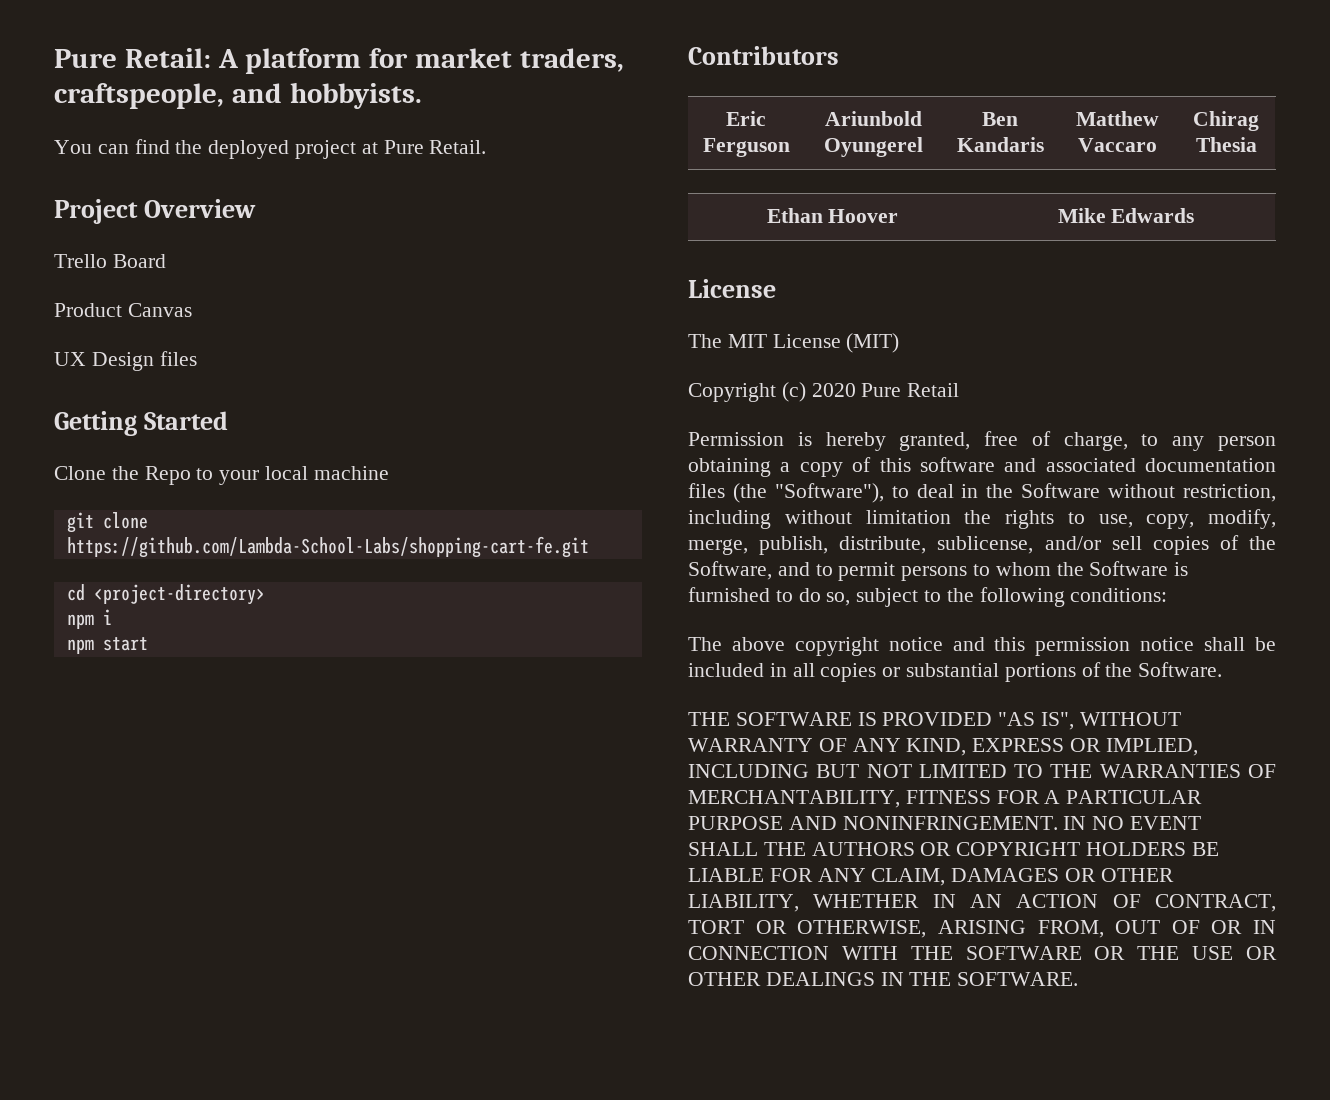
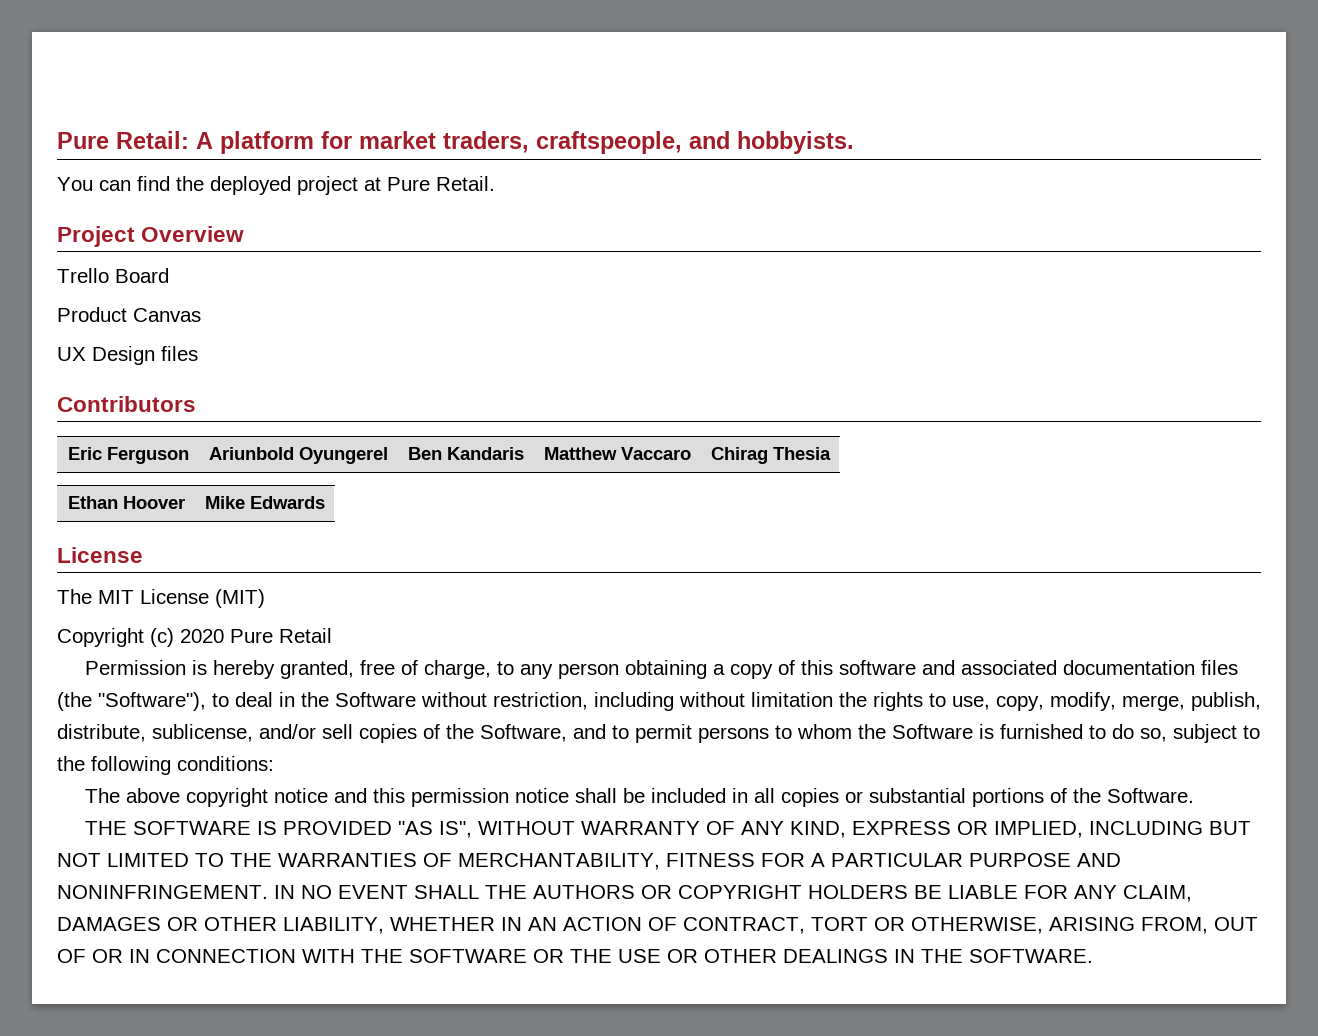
[54,411,229,436] [54,466,389,485] [66,512,148,533] [66,536,589,558] [66,584,265,605] [66,609,112,629] [66,637,148,654] // Getting Started // Clone the Repo to your local machine // git clone https://github.com/Lambda-School-Labs/shopping-cart-fe.git // cd <project-directory> // npm i // npm start -> (198, 353) none

